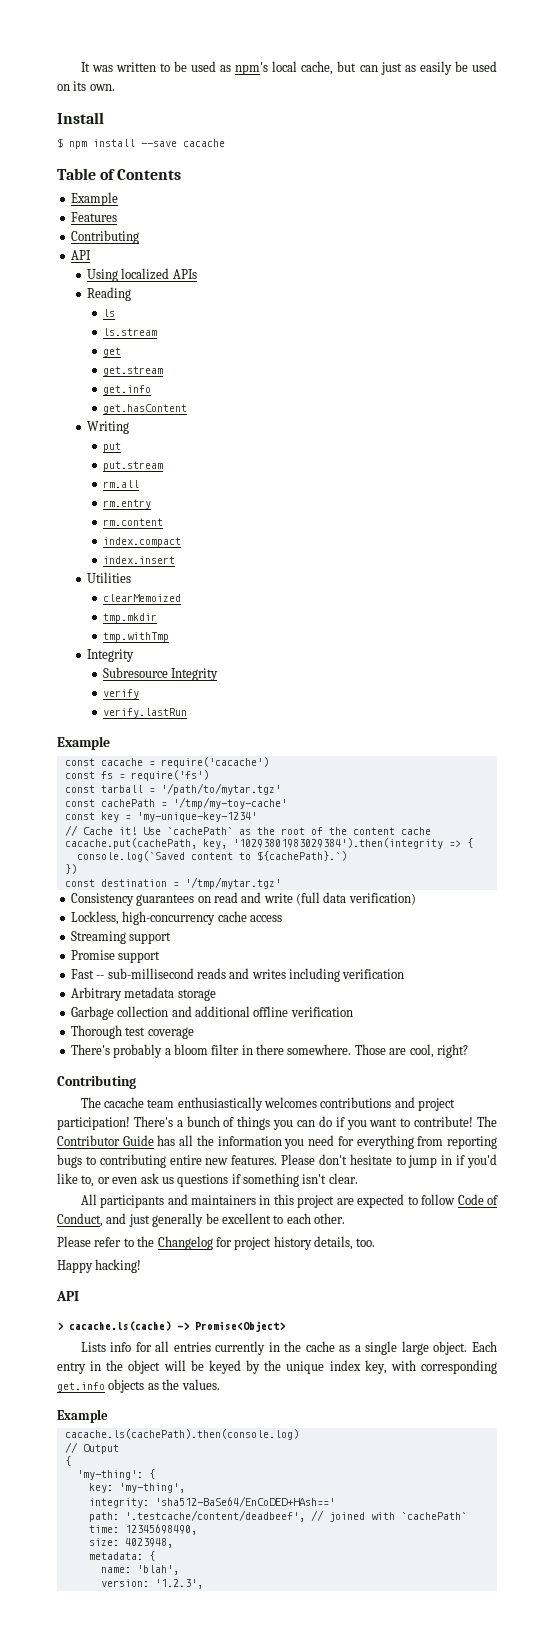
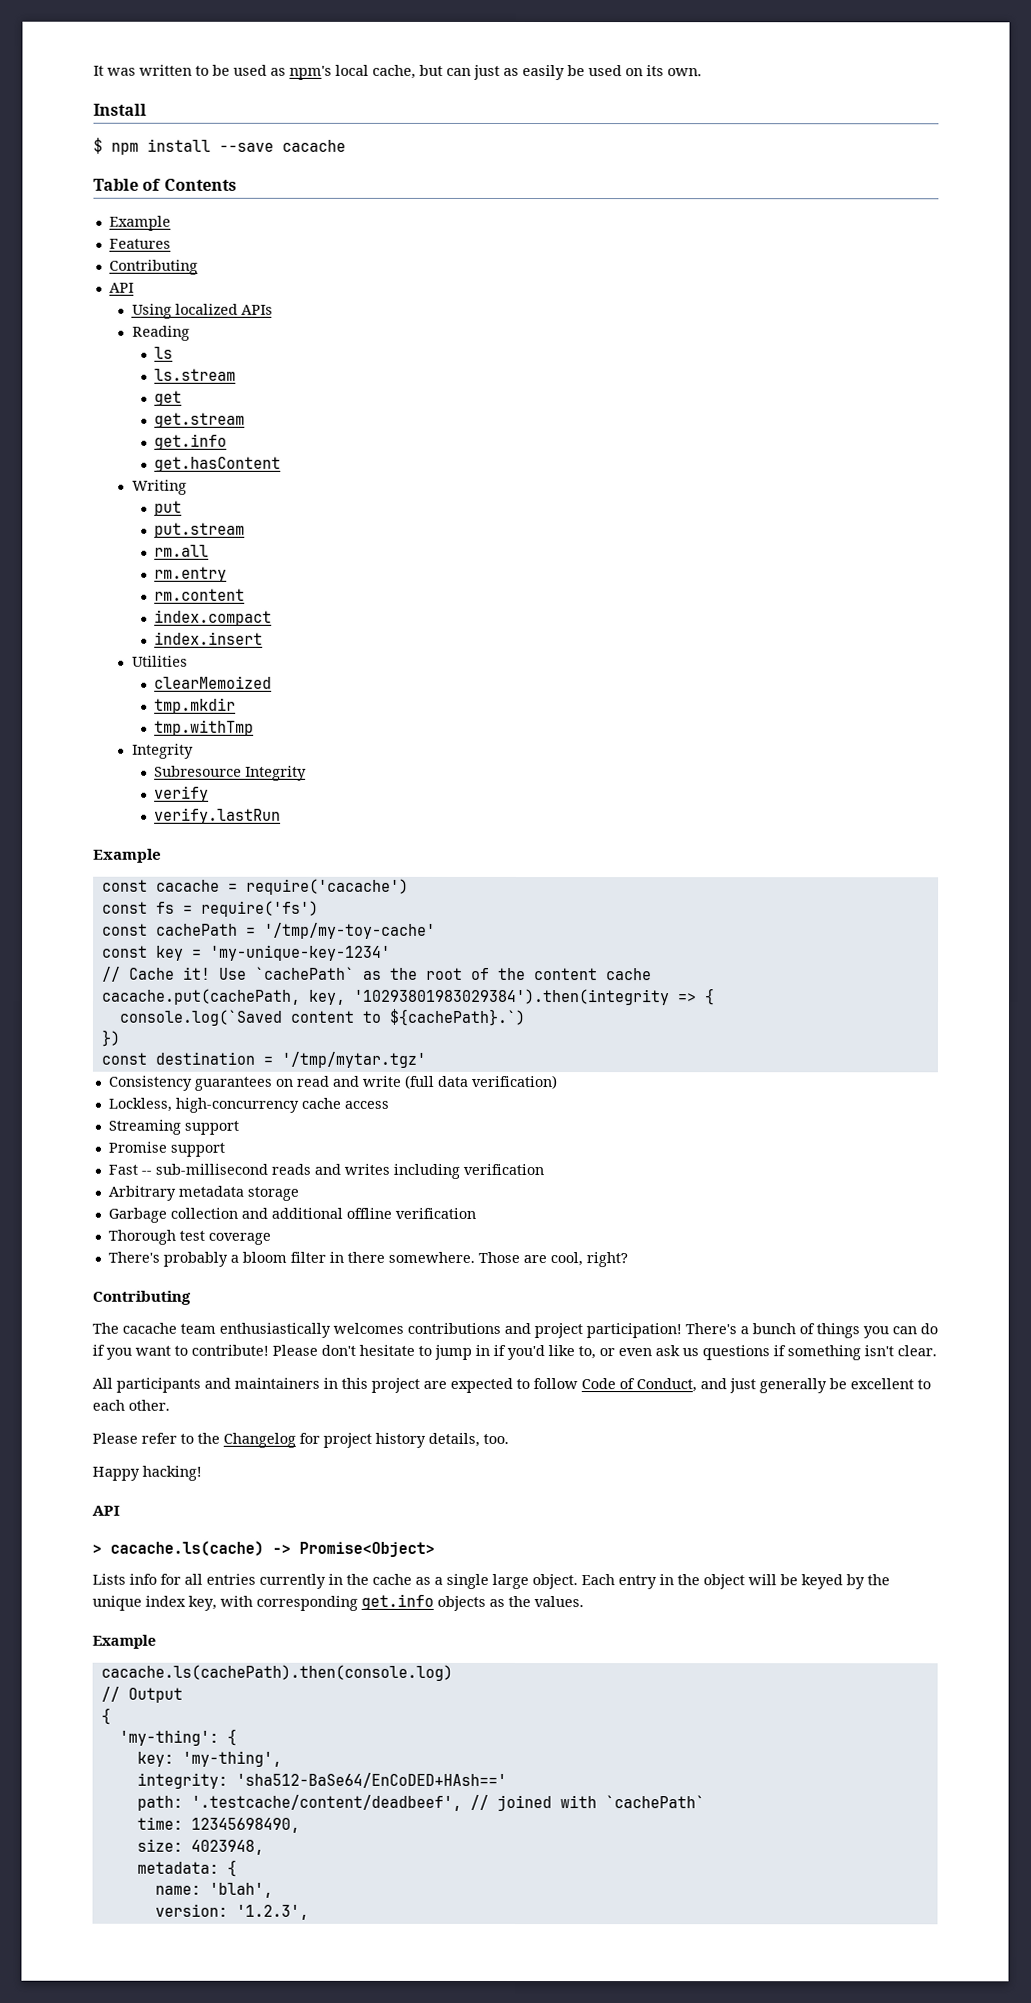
[64,783,281,795] // const tarball = '/path/to/mytar.tgz' -> (319, 908) none
[476,1116,497,1127] [57,1135,498,1149] [57,1154,278,1168] The Contributor Guide has all the information you need for everything from reporting bugs to contributing entire new features. -> (269, 1350) none

